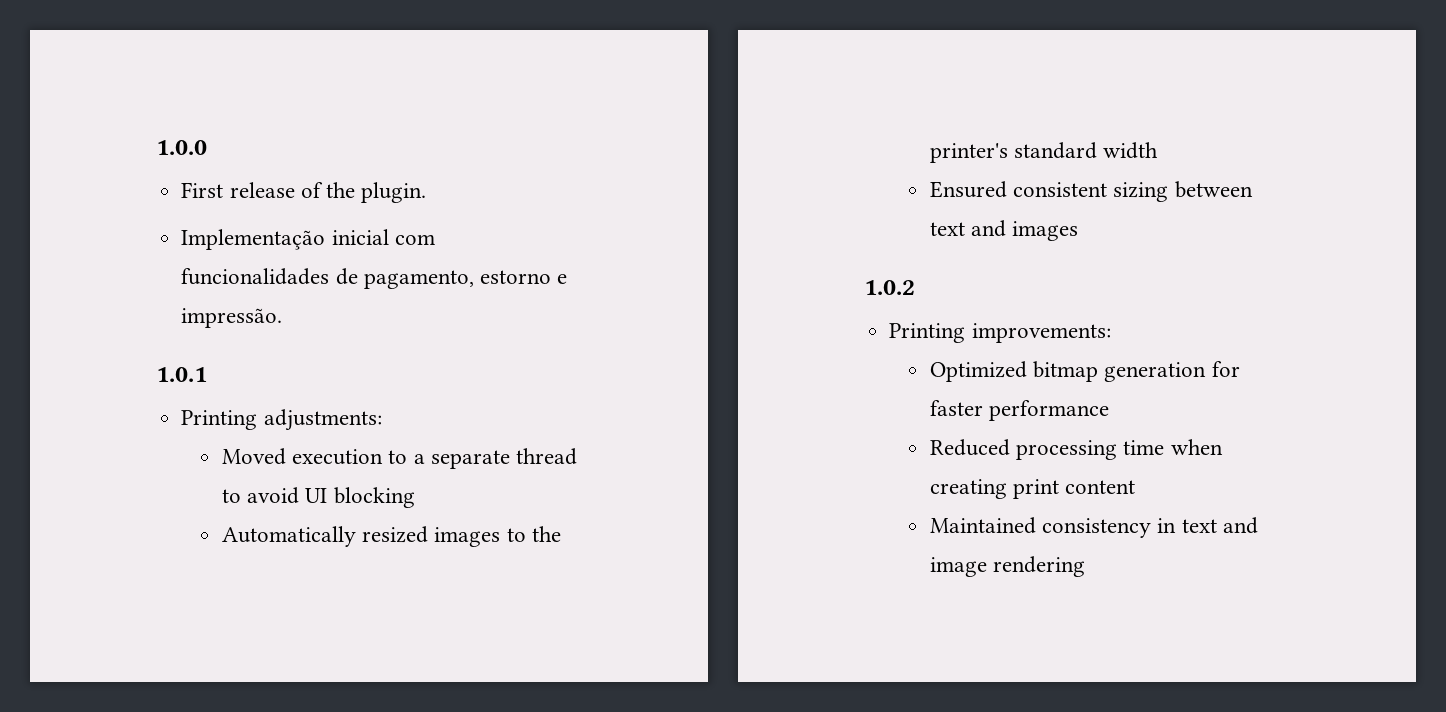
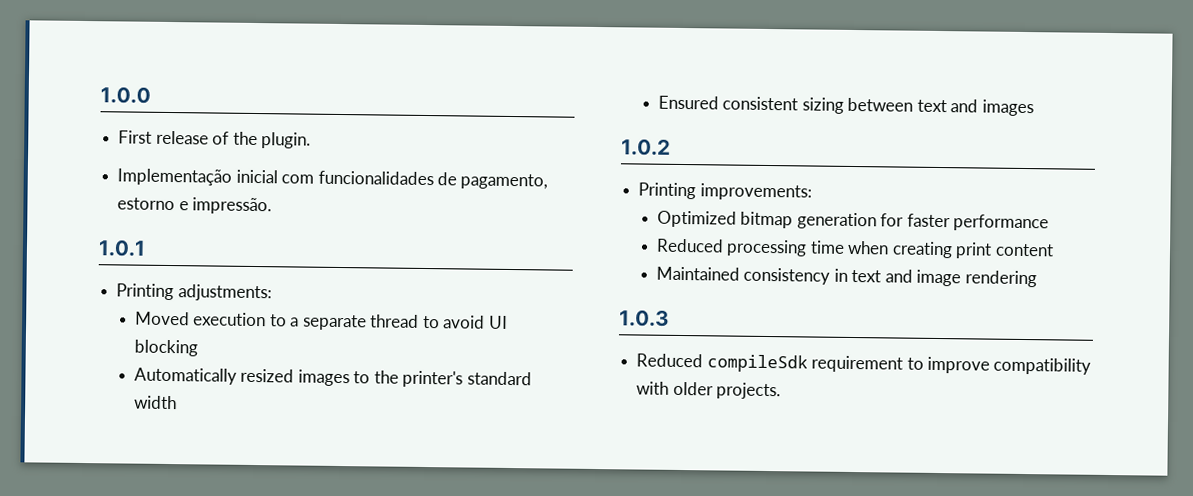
(1086, 566) none -> [619,309,669,327] [636,353,1092,375] [636,381,782,400] // 1.0.3 // Reduced compileSdk requirement to improve compatibility with older projects.

